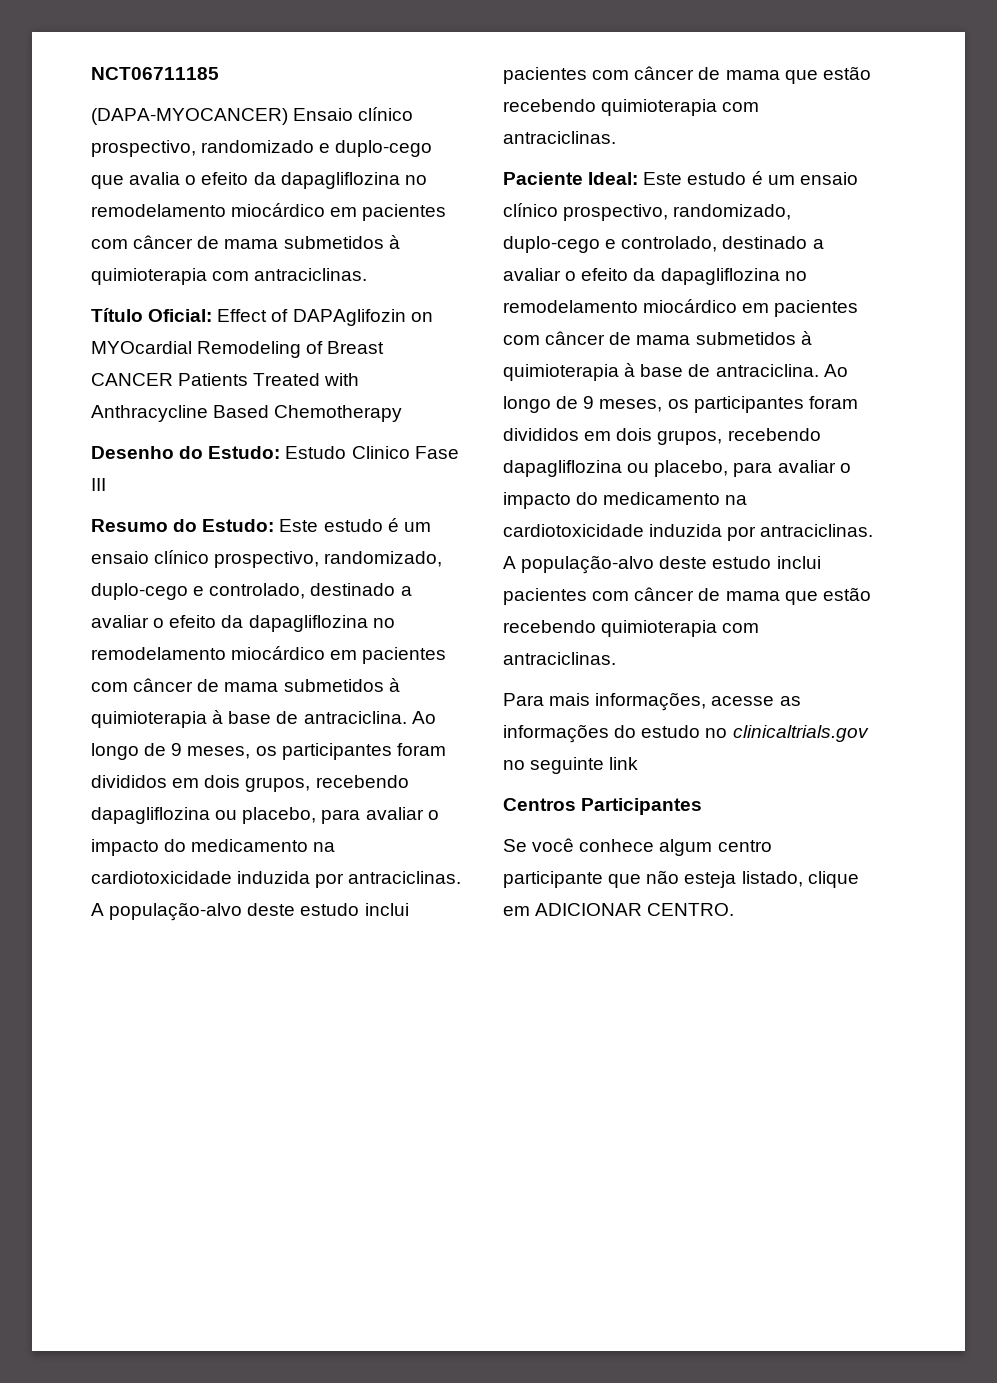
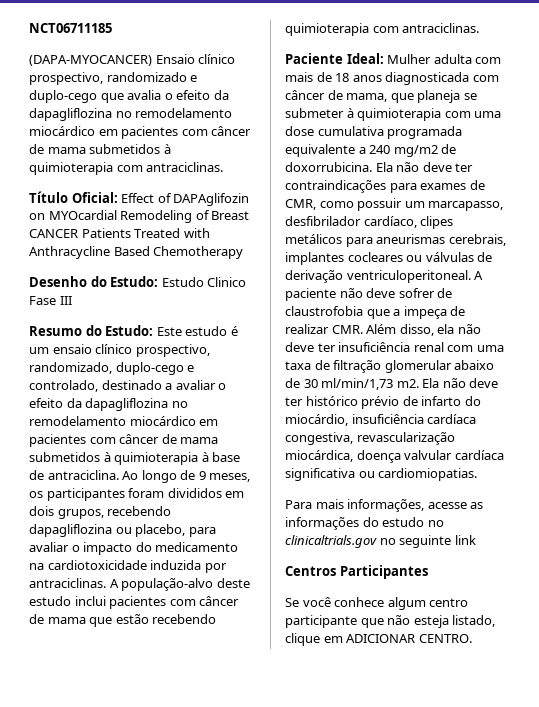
[643,171,858,185] [503,203,792,221] [503,236,824,253] [503,268,807,285] [503,299,859,317] [503,331,812,345] [503,363,848,381] [503,396,858,413] [503,428,821,445] [503,460,851,477] [503,492,748,509] [503,524,874,541] [503,555,821,574] [503,587,871,605] [503,620,760,637] [503,652,616,665] Este estudo é um ensaio clínico prospectivo, randomizado, duplo-cego e controlado, destinado a avaliar o efeito da dapagliflozina no remodelamento miocárdico em pacientes com câncer de mama submetidos à quimioterapia à base de antraciclina. Ao longo de 9 meses, os participantes foram divididos em dois grupos, recebendo dapagliflozina ou placebo, para avaliar o impacto do medicamento na cardiotoxicidade induzida por antraciclinas. A população-alvo deste estudo inclui pacientes com câncer de mama que estão recebendo quimioterapia com antraciclinas. -> [387,54,502,64] [285,72,499,85] [285,90,477,103] [285,108,502,121] [285,126,463,139] [285,144,457,157] [285,162,474,172] [285,180,485,193] [285,198,504,211] [285,216,454,229] [285,234,506,247] [285,252,493,265] [285,270,484,283] [285,288,453,301] [285,306,466,319] [285,324,481,336] [285,342,504,352] [285,360,495,373] [285,378,499,390] [285,396,481,409] [285,414,477,426] [285,432,455,445] [285,450,504,463] [285,468,478,481] Mulher adulta com mais de 18 anos diagnosticada com câncer de mama, que planeja se submeter à quimioterapia com uma dose cumulativa programada equivalente a 240 mg/m2 de doxorrubicina. Ela não deve ter contraindicações para exames de CMR, como possuir um marcapasso, desfibrilador cardíaco, clipes metálicos para aneurismas cerebrais, implantes cocleares ou válvulas de derivação ventriculoperitoneal. A paciente não deve sofrer de claustrofobia que a impeça de realizar CMR. Além disso, ela não deve ter insuficiência renal com uma taxa de filtração glomerular abaixo de 30 ml/min/1,73 m2. Ela não deve ter histórico prévio de infarto do miocárdio, insuficiência cardíaca congestiva, revascularização miocárdica, doença valvular cardíaca significativa ou cardiomiopatias.

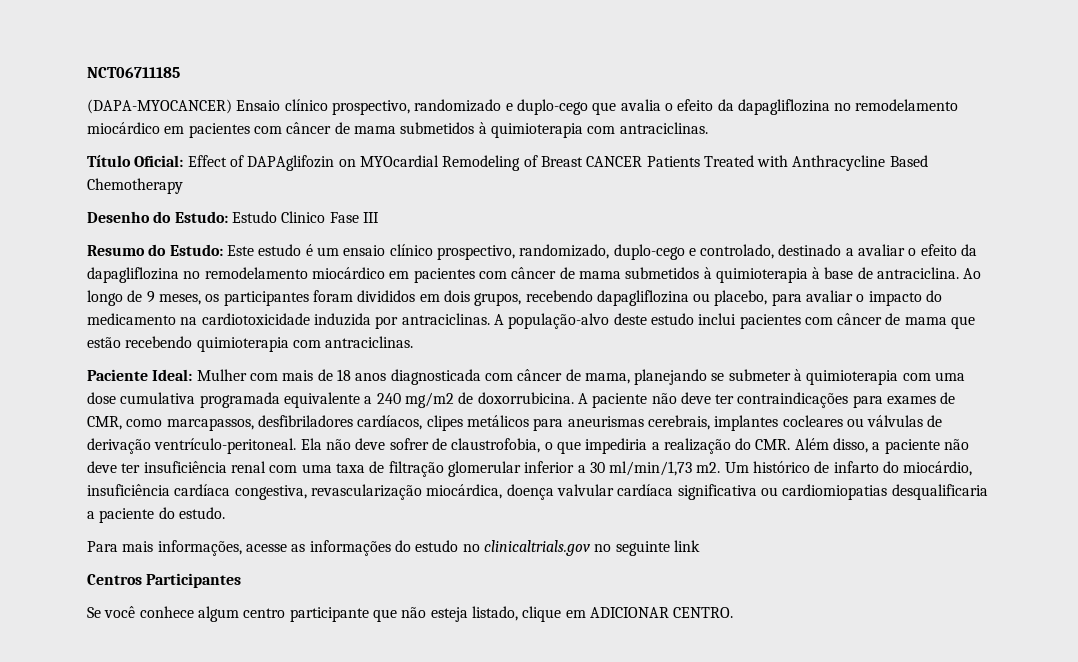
[433,54,472,64] adulta -> (247, 375) none
[390,90,461,103] que planeja -> [634,369,708,385] planejando
[375,162,393,172] Ela -> [577,393,648,408] A paciente
[357,198,504,211] [285,216,417,228] possuir um marcapasso, desfibrilador cardíaco, -> [166,415,423,431] marcapassos, desfibriladores cardíacos,
[346,270,484,283] [285,288,336,301] ventriculoperitoneal. A paciente -> [154,438,322,454] ventrículo-peritoneal. Ela
[285,306,466,319] [285,324,329,334] claustrofobia que a impeça de realizar -> [451,438,752,454] claustrofobia, o que impediria a realização do
[437,324,455,334] ela -> [872,439,940,454] a paciente
[454,360,495,370] [285,378,300,388] abaixo de -> [524,461,586,473] inferior a
[422,378,499,388] [285,396,400,409] Ela não deve ter histórico prévio -> [724,461,811,473] Um histórico
[378,468,478,481] cardiomiopatias. -> [782,484,988,500] [87,507,225,523] cardiomiopatias desqualificaria a paciente do estudo.

